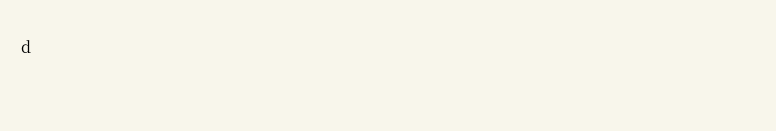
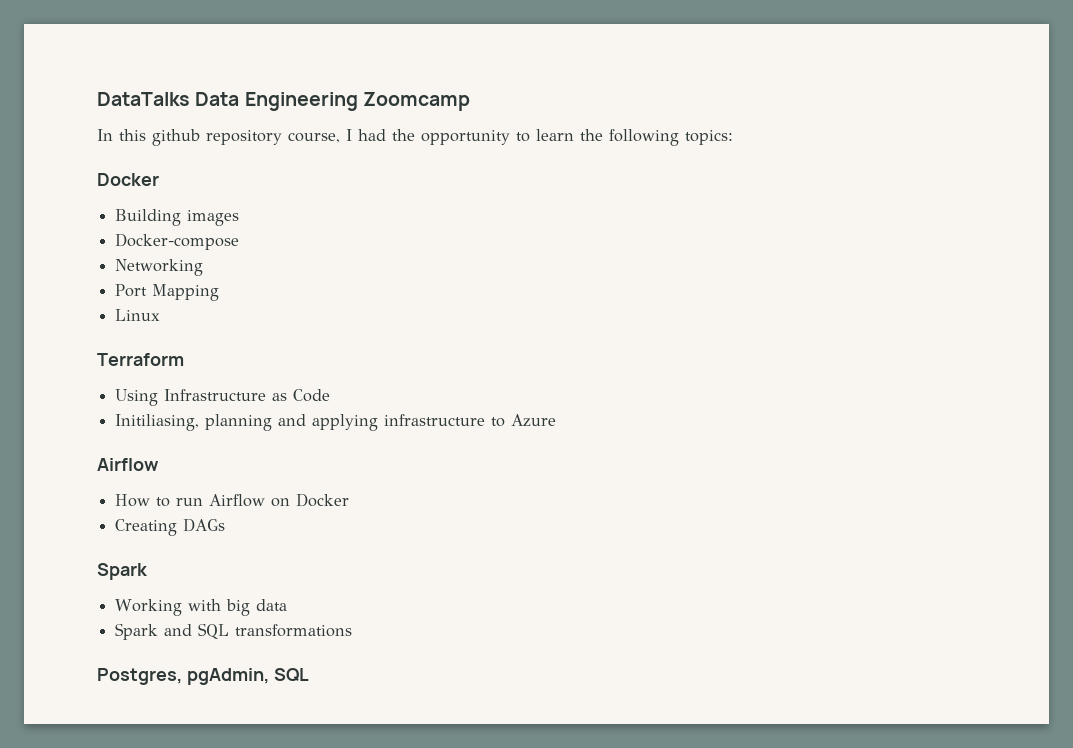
[21,40,31,53] d -> [97,92,470,111] [97,129,733,146] [97,173,159,186] [115,209,240,226] [115,233,240,250] [115,259,204,276] [115,284,220,301] [115,309,161,321] [97,353,184,366] [115,389,331,406] [115,414,557,431] [97,458,159,471] [115,493,350,507] [115,518,226,536] [97,563,148,580] [115,599,288,616] [115,623,353,640] [97,668,309,685] DataTalks Data Engineering Zoomcamp // In this github repository course, I had the opportunity to learn the following topics: // Docker // Building images // Docker-compose // Networking // Port Mapping // Linux // Terraform // Using Infrastructure as Code // Initiliasing, planning and applying infrastructure to Azure // Airflow // How to run Airflow on Docker // Creating DAGs // Spark // Working with big data // Spark and SQL transformations // Postgres, pgAdmin, SQL

